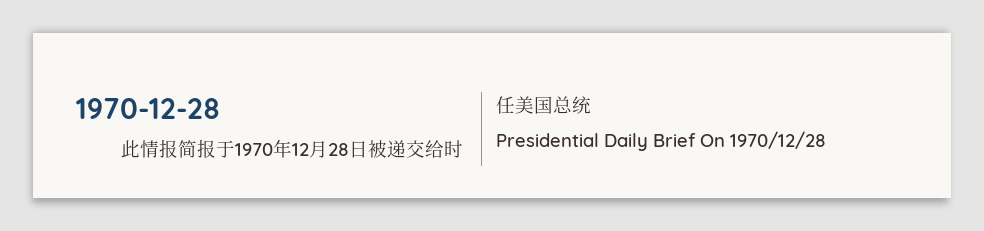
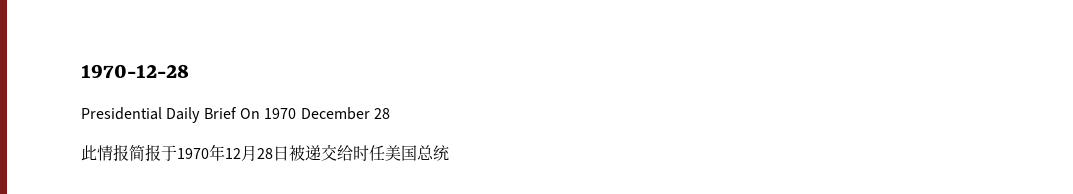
(220, 108) none -> [81,107,390,123] // Presidential Daily Brief On 1970 December 28
[496,131,826,151] // Presidential Daily Brief On 1970/12/28 -> (449, 153) none

